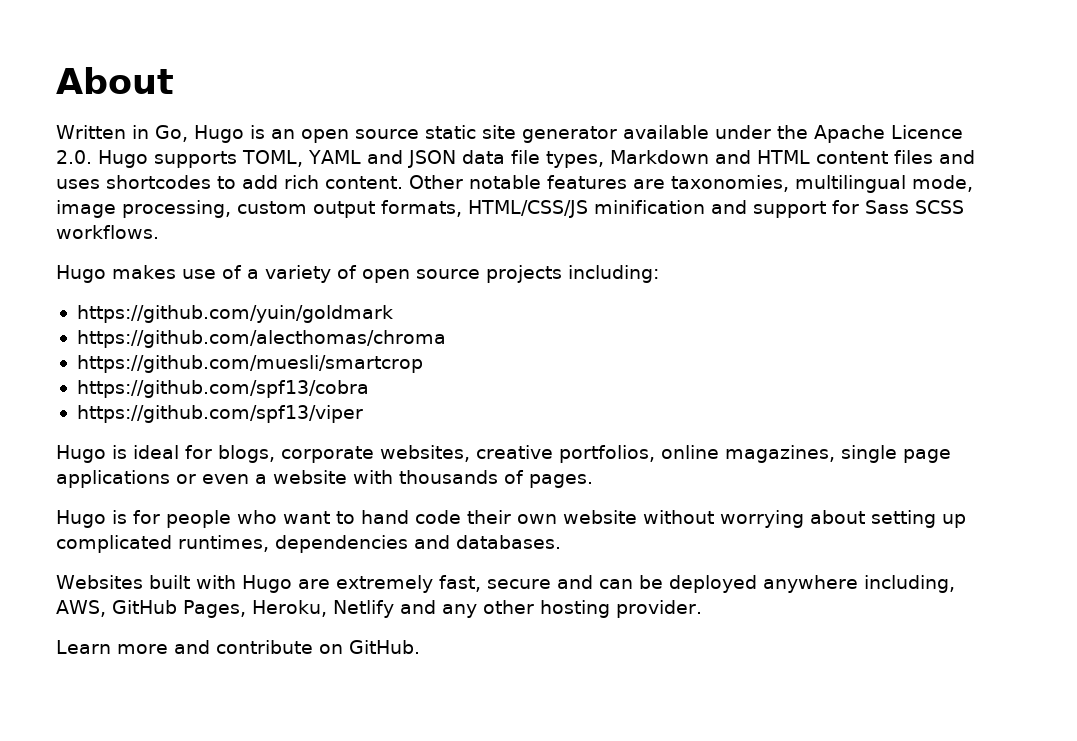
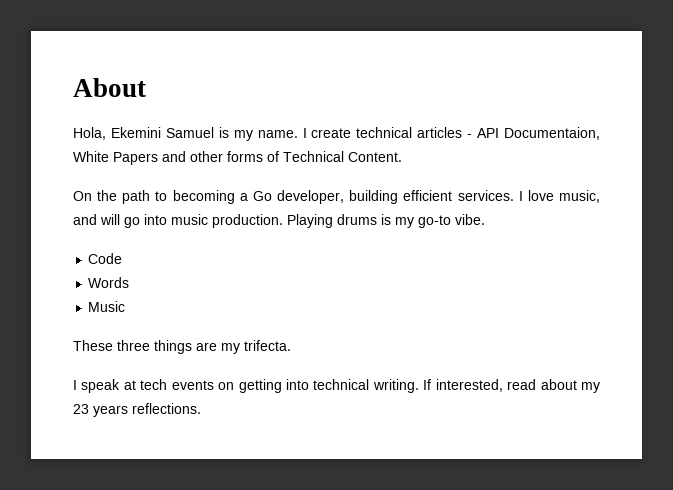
[56,125,963,143] [56,150,975,168] [56,175,973,193] [56,200,964,218] [56,225,159,239] [56,265,659,283] [76,305,393,323] [76,330,446,348] [76,355,423,373] [76,380,369,398] [76,405,363,423] [56,445,951,463] [56,470,593,488] [56,510,966,528] [56,535,561,553] [56,575,955,593] [56,600,702,618] [56,640,420,654] Written in Go, Hugo is an open source static site generator available under the Apache Licence 2.0. Hugo supports TOML, YAML and JSON data file types, Markdown and HTML content files and uses shortcodes to add rich content. Other notable features are taxonomies, multilingual mode, image processing, custom output formats, HTML/CSS/JS minification and support for Sass SCSS workflows. // Hugo makes use of a variety of open source projects including: // https://github.com/yuin/goldmark // https://github.com/alecthomas/chroma // https://github.com/muesli/smartcrop // https://github.com/spf13/cobra // https://github.com/spf13/viper // Hugo is ideal for blogs, corporate websites, creative portfolios, online magazines, single page applications or even a website with thousands of pages. // Hugo is for people who want to hand code their own website without worrying about setting up complicated runtimes, dependencies and databases. // Websites built with Hugo are extremely fast, secure and can be deployed anywhere including, AWS, GitHub Pages, Heroku, Netlify and any other hosting provider. // Learn more and contribute on GitHub. -> [73,127,600,141] [73,151,402,165] [73,190,600,204] [73,214,485,228] [88,253,123,264] [88,277,130,288] [88,301,126,312] [73,340,291,354] [73,379,600,393] [73,403,201,417] Hola, Ekemini Samuel is my name. I create technical articles - API Documentaion, White Papers and other forms of Technical Content. // On the path to becoming a Go developer, building efficient services. I love music, and will go into music production. Playing drums is my go-to vibe. // Code // Words // Music // These three things are my trifecta. // I speak at tech events on getting into technical writing. If interested, read about my 23 years reflections.

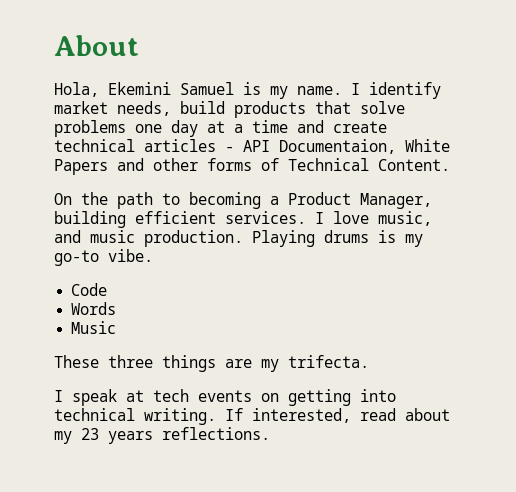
(307, 133) none -> [369,82,441,99] [54,101,405,118] [54,120,324,137] identify market needs, build products that solve problems one day at a time and
[252,190,345,204] Go developer, -> [288,192,432,209] Product Manager,
[100,214,167,228] will go into -> (81, 236) none

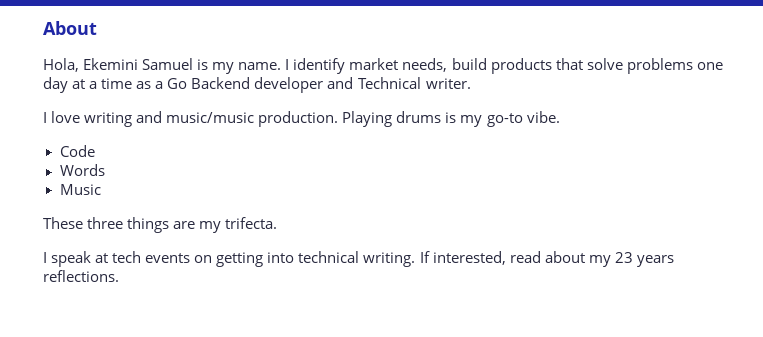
[297,120,387,133] [54,139,450,154] [54,158,450,175] [54,192,432,209] [54,211,432,228] [54,230,135,243] and create technical articles - API Documentaion, White Papers and other forms of Technical Content. // On the path to becoming a Product Manager, building efficient services. I love music, and music -> [136,77,471,93] [43,111,255,127] as a Go Backend developer and Technical writer. // I love writing and music/music

